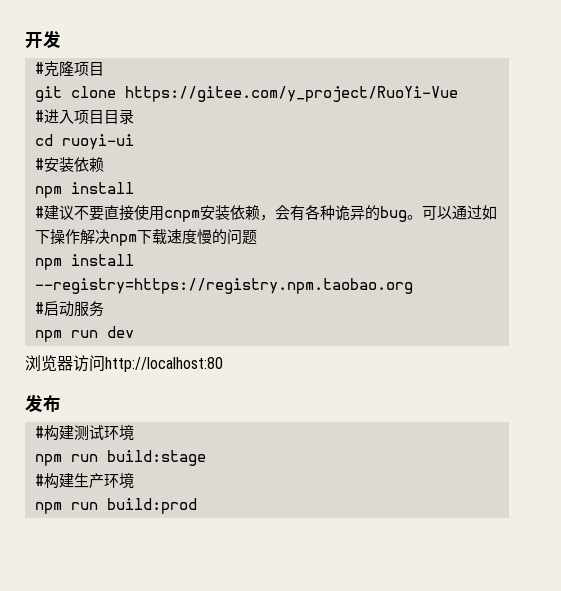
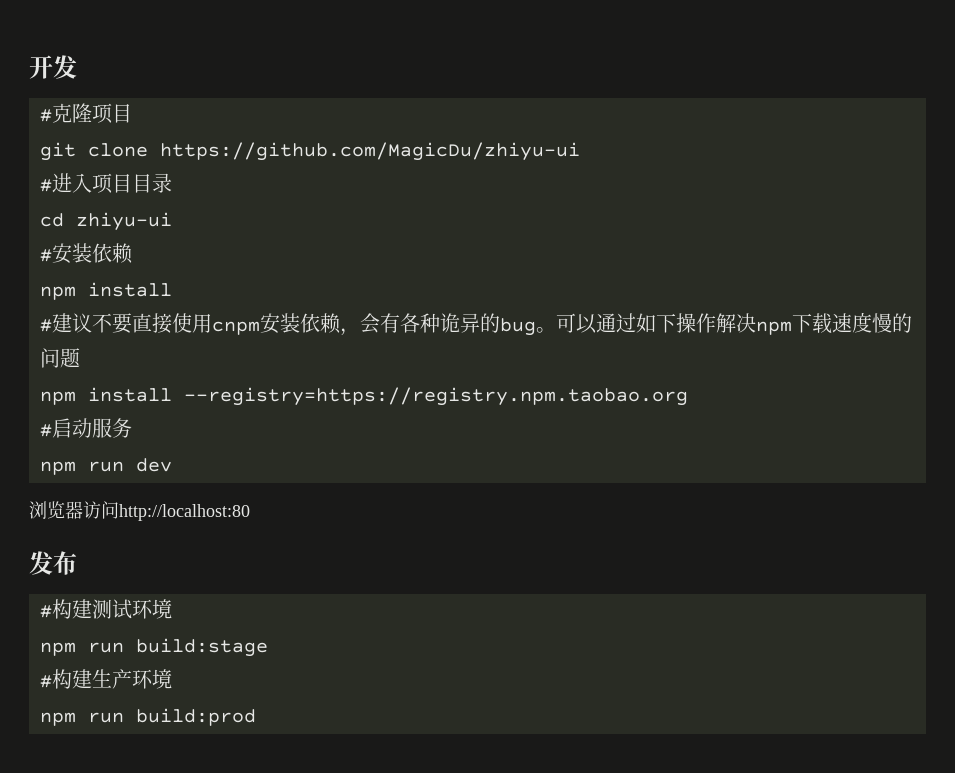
[124,86,458,102] https://gitee.com/y_project/RuoYi-Vue -> [159,142,580,161] https://github.com/MagicDu/zhiyu-ui
[61,134,134,150] ruoyi-ui -> [75,212,172,231] zhiyu-ui

